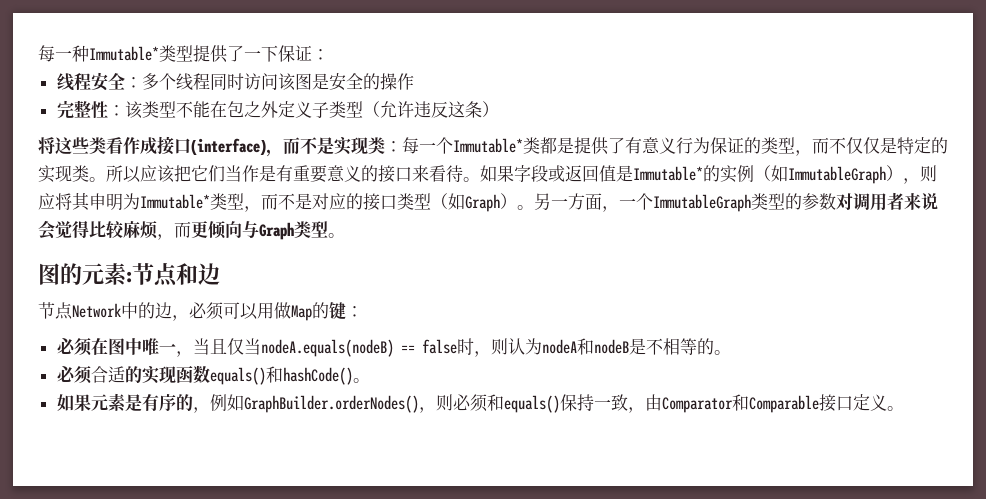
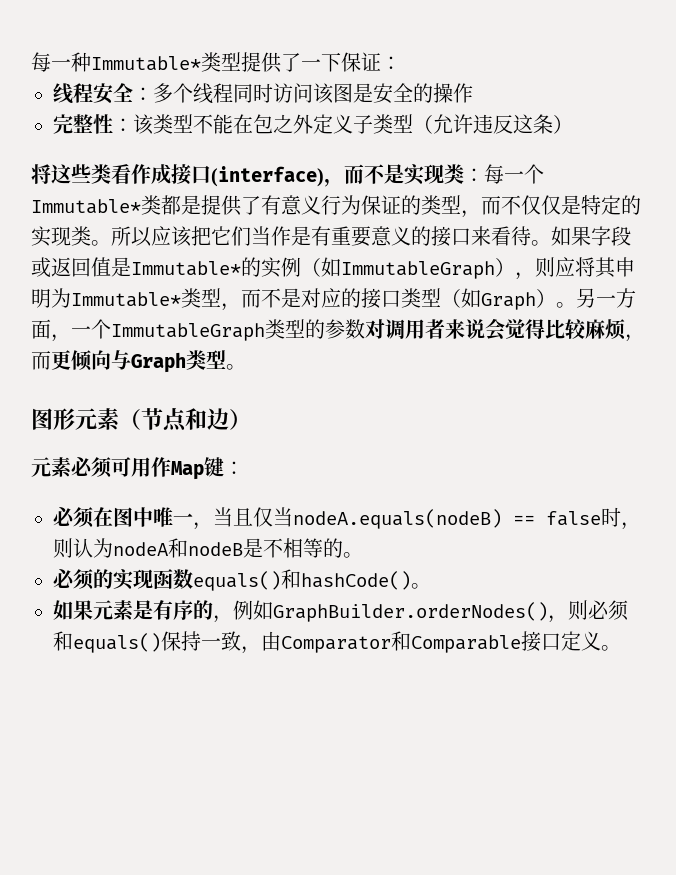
[60,263,132,285] 的元素: -> [53,408,141,430] 形元素（
[38,302,329,321] // 节点Network中的边，必须可以用做Map的 -> [229,409,251,430] [31,457,204,480] ） // 元素必须可用作Map
[90,366,125,383] 合适 -> (94, 579) none

